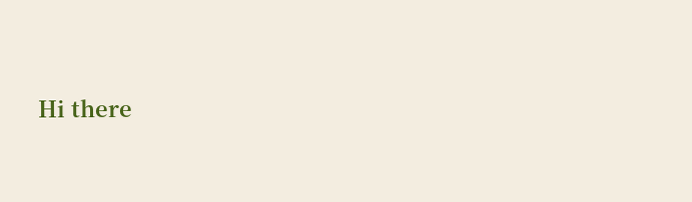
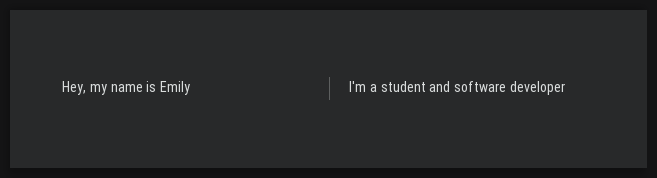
[37,99,133,118] Hi there -> [62,81,191,95] [349,81,565,95] Hey, my name is Emily // I'm a student and software developer

